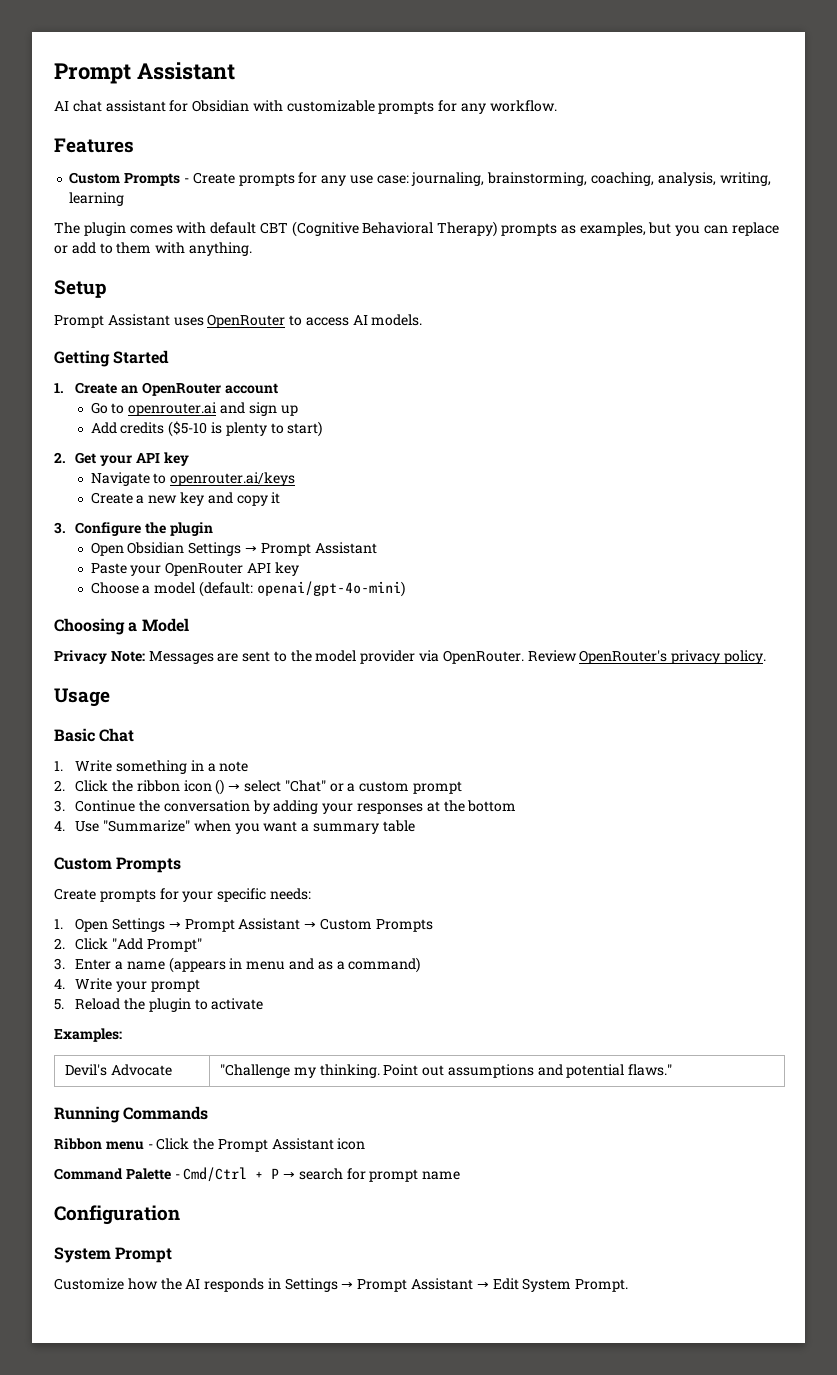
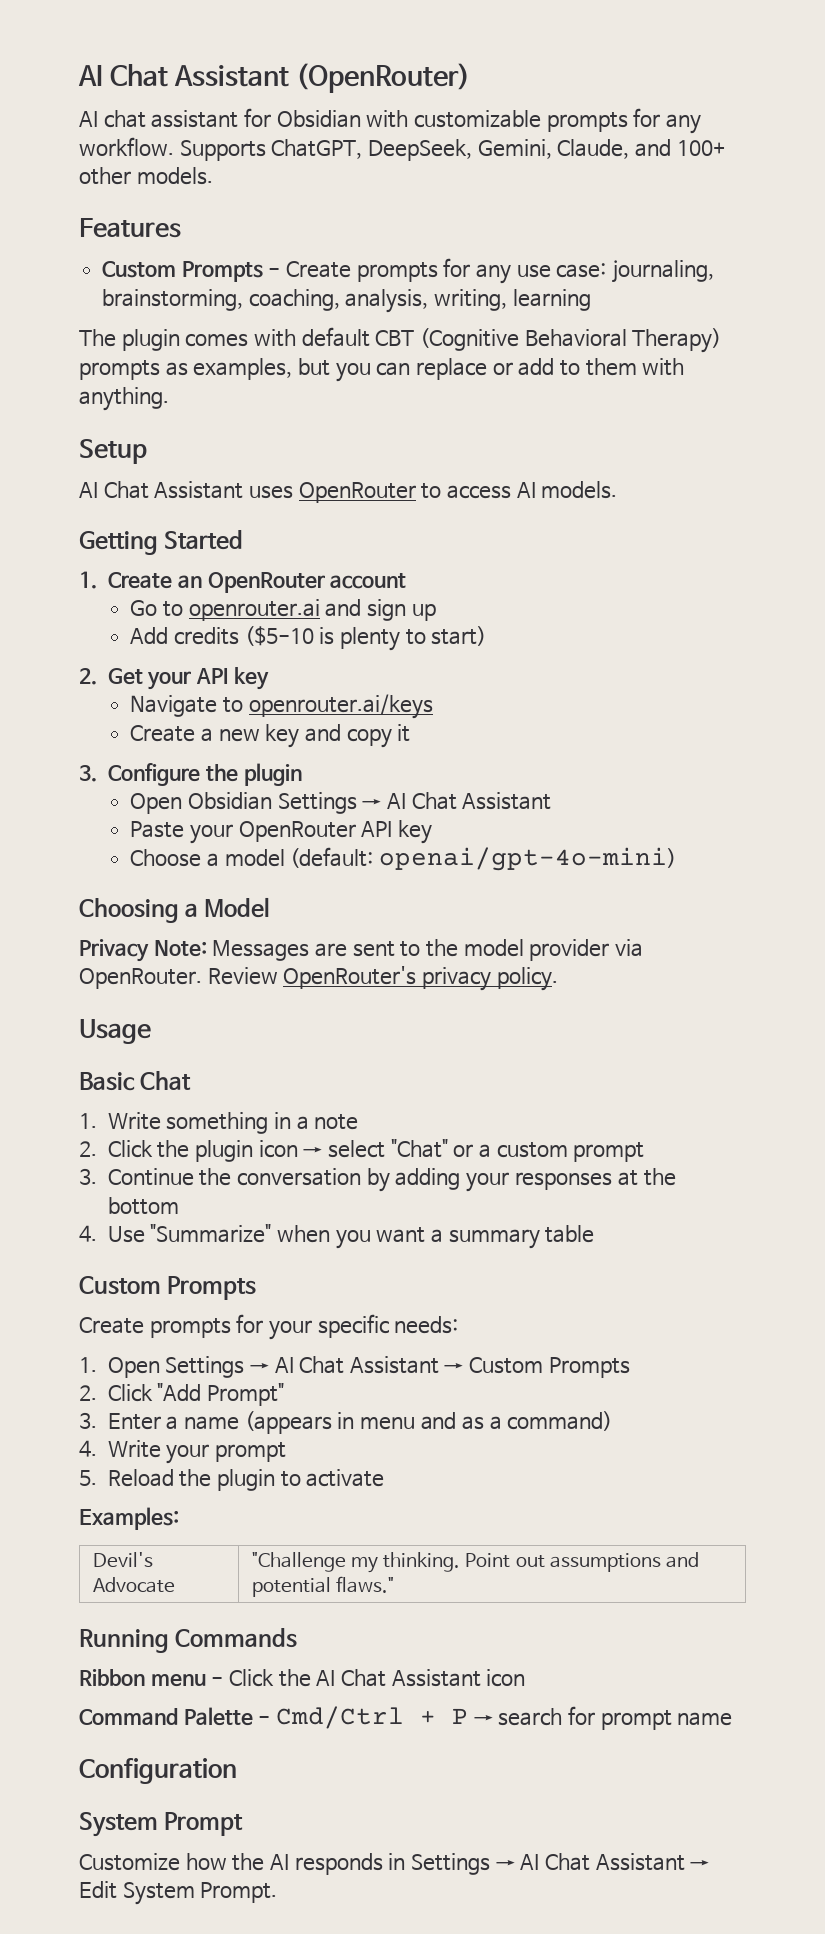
[54,62,235,84] Prompt Assistant -> [78,63,471,93] AI Chat Assistant (OpenRouter)
(557, 106) none -> [179,139,725,161] [79,167,213,185] Supports ChatGPT, DeepSeek, Gemini, Claude, and 100+ other models.
[54,315,104,328] Prompt -> [79,481,149,499] AI Chat
[260,543,311,556] Prompt -> [386,792,457,810] AI Chat
[136,779,225,795] ribbon icon () -> [194,1140,298,1162] plugin icon
[184,919,235,932] Prompt -> [274,1356,345,1374] AI Chat
[217,1139,268,1152] Prompt -> [316,1669,387,1687] AI Chat
[357,1279,408,1292] Prompt -> [520,1853,591,1871] AI Chat

